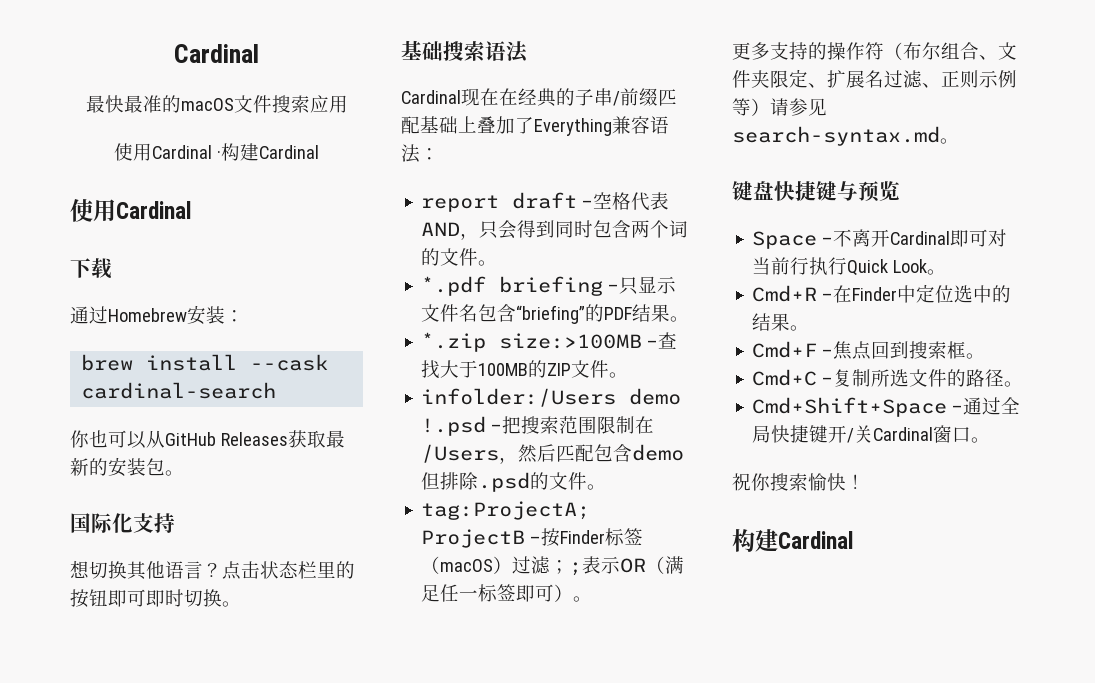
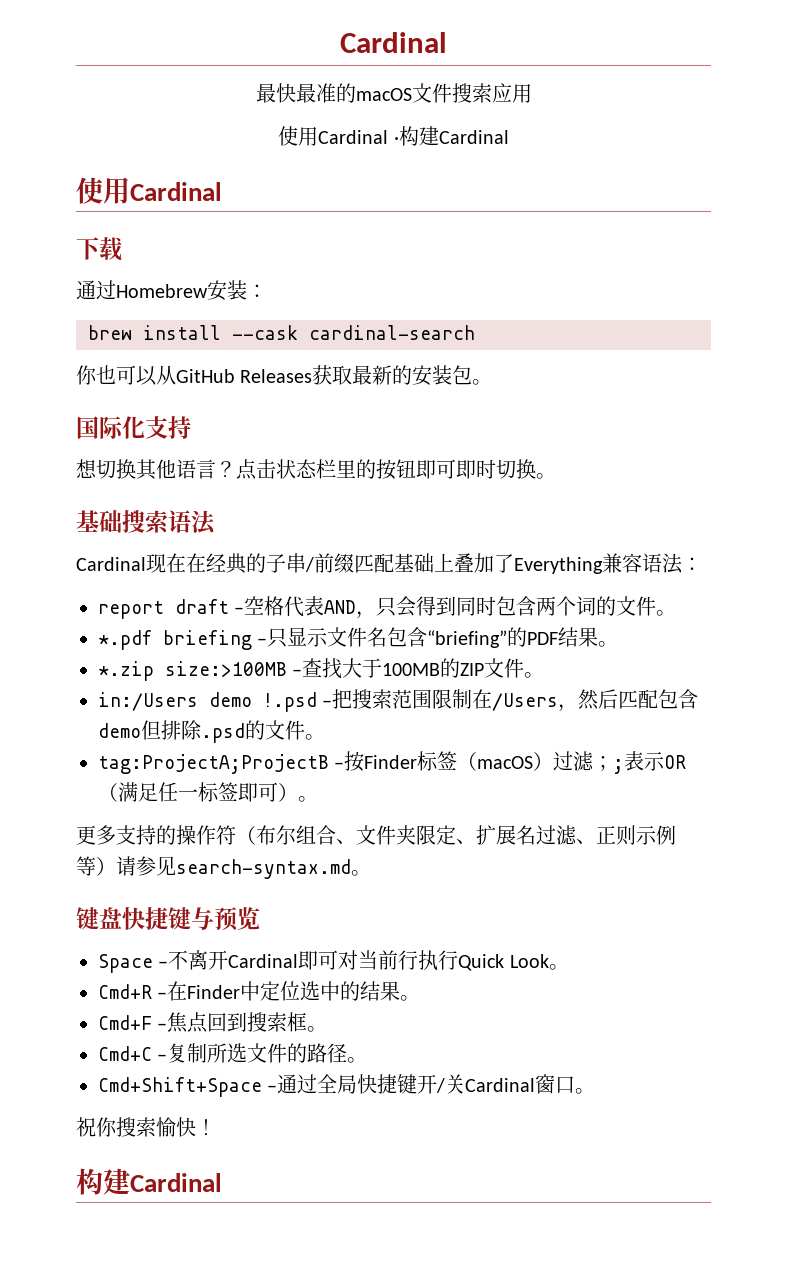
[421,388,617,407] infolder:/Users -> [98,692,198,711] in:/Users

